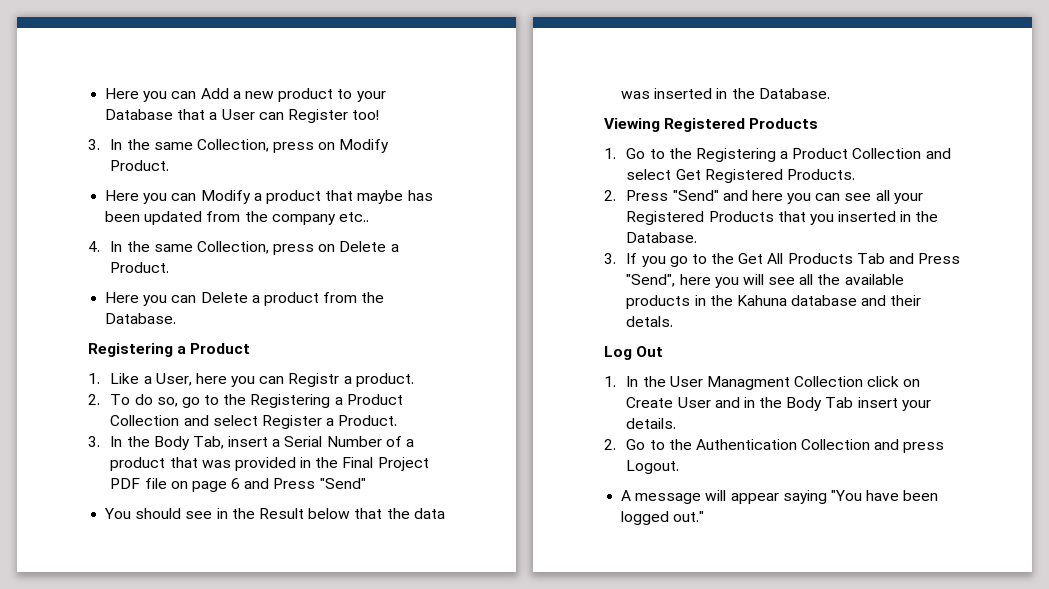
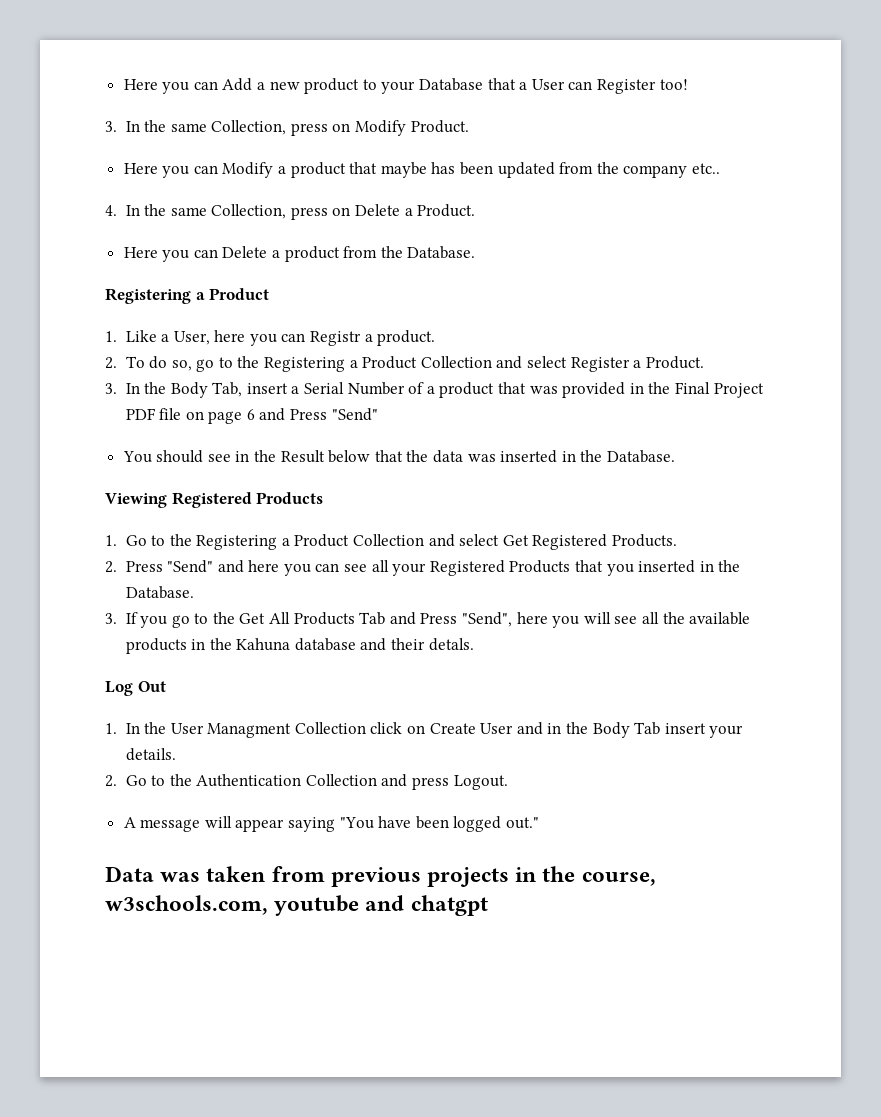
(705, 516) none -> [105,866,656,887] [105,895,488,916] // Data was taken from previous projects in the course, w3schools.com, youtube and chatgpt

